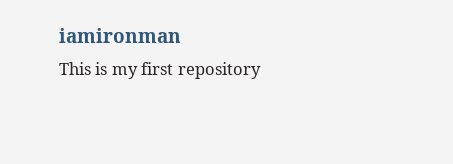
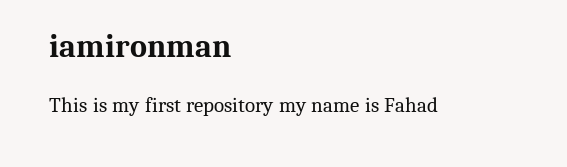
(261, 70) none -> [278,97,439,116] my name is Fahad

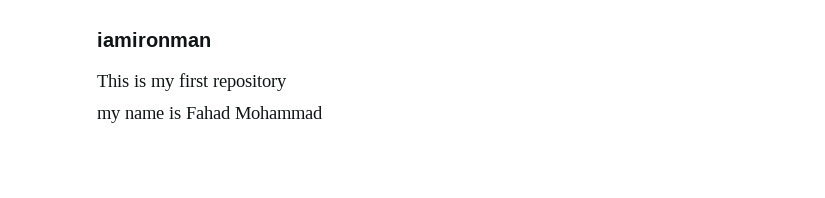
(275, 106) none -> (287, 83) //
(439, 104) none -> [235,106,323,119] Mohammad

